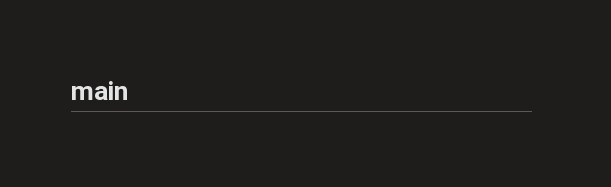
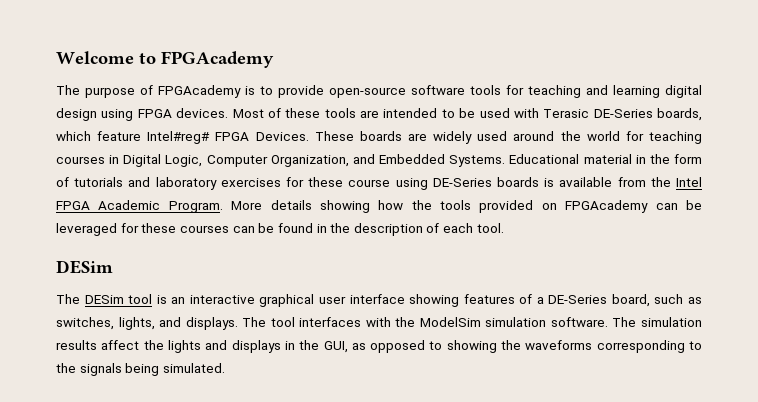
[71,81,128,100] main -> [56,51,274,68] [56,85,702,98] [56,108,702,121] [56,131,702,144] [56,154,702,167] [56,177,702,190] [56,200,702,213] [56,223,504,236] [56,260,113,274] [56,294,702,307] [56,317,703,330] [56,340,702,353] [56,363,225,376] Welcome to FPGAcademy // The purpose of FPGAcademy is to provide open-source software tools for teaching and learning digital design using FPGA devices. Most of these tools are intended to be used with Terasic DE-Series boards, which feature Intel#reg# FPGA Devices. These boards are widely used around the world for teaching courses in Digital Logic, Computer Organization, and Embedded Systems. Educational material in the form of tutorials and laboratory exercises for these course using DE-Series boards is available from the Intel FPGA Academic Program. More details showing how the tools provided on FPGAcademy can be leveraged for these courses can be found in the description of each tool. // DESim // The DESim tool is an interactive graphical user interface showing features of a DE-Series board, such as switches, lights, and displays. The tool interfaces with the ModelSim simulation software. The simulation results affect the lights and displays in the GUI, as opposed to showing the waveforms corresponding to the signals being simulated.

